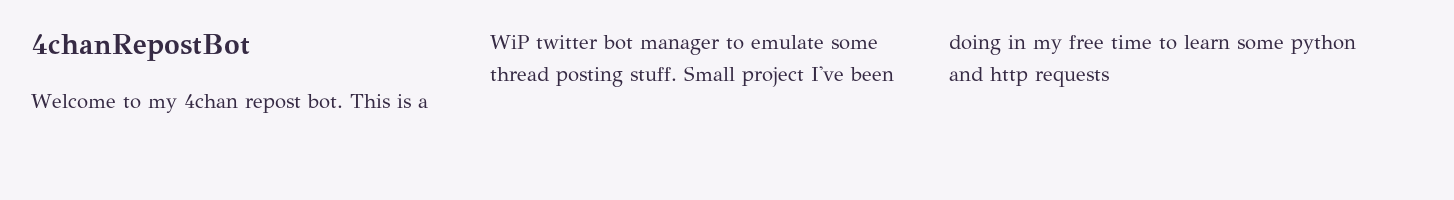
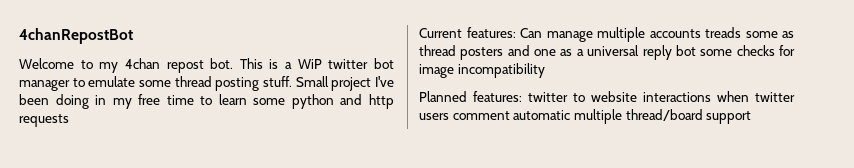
(1109, 78) none -> [419,27,794,42] [419,45,795,60] [419,63,545,78] [419,91,795,102] [419,109,752,124] // Current features: Can manage multiple accounts treads some as thread posters and one as a universal reply bot some checks for image incompatibility // Planned features: twitter to website interactions when twitter users comment automatic multiple thread/board support

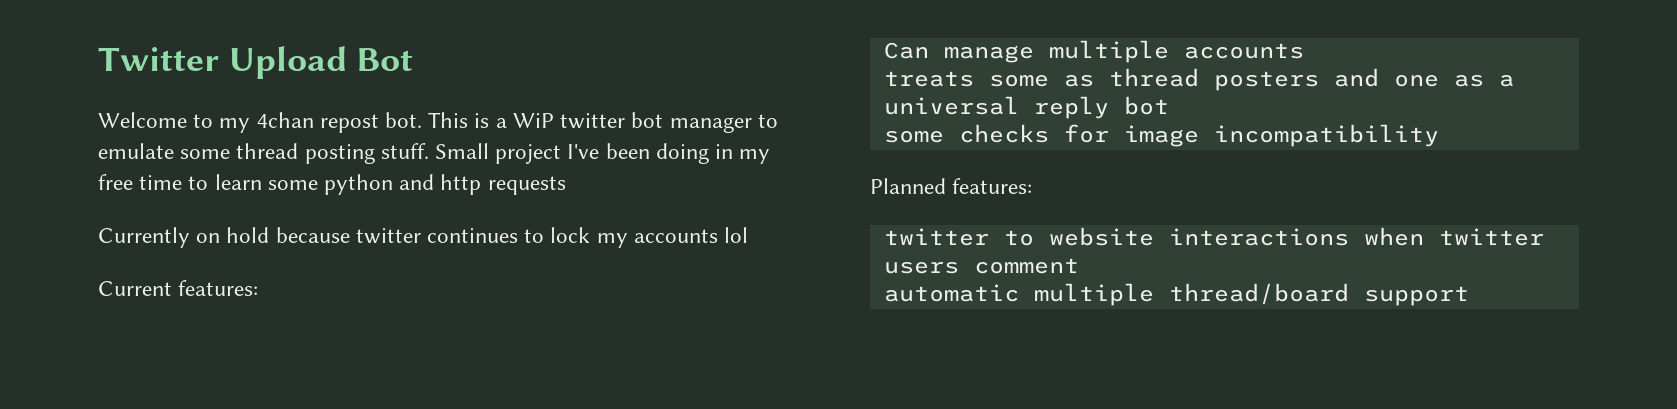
[19,28,133,44] 4chanRepostBot -> [98,46,414,79] Twitter Upload Bot
(69, 120) none -> [98,227,749,248] // Currently on hold because twitter continues to lock my accounts lol
(516, 32) none -> (259, 288) //
[705,27,741,38] treads -> [883,71,974,87] // treats
(696, 50) none -> (1169, 105) //
(522, 96) none -> (1033, 186) //
(510, 115) none -> (1079, 266) //

